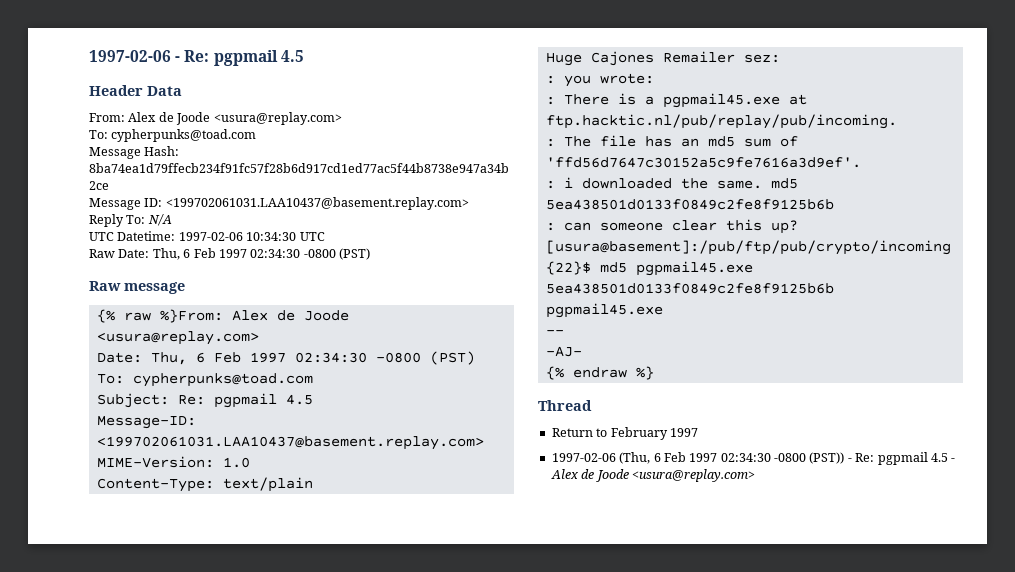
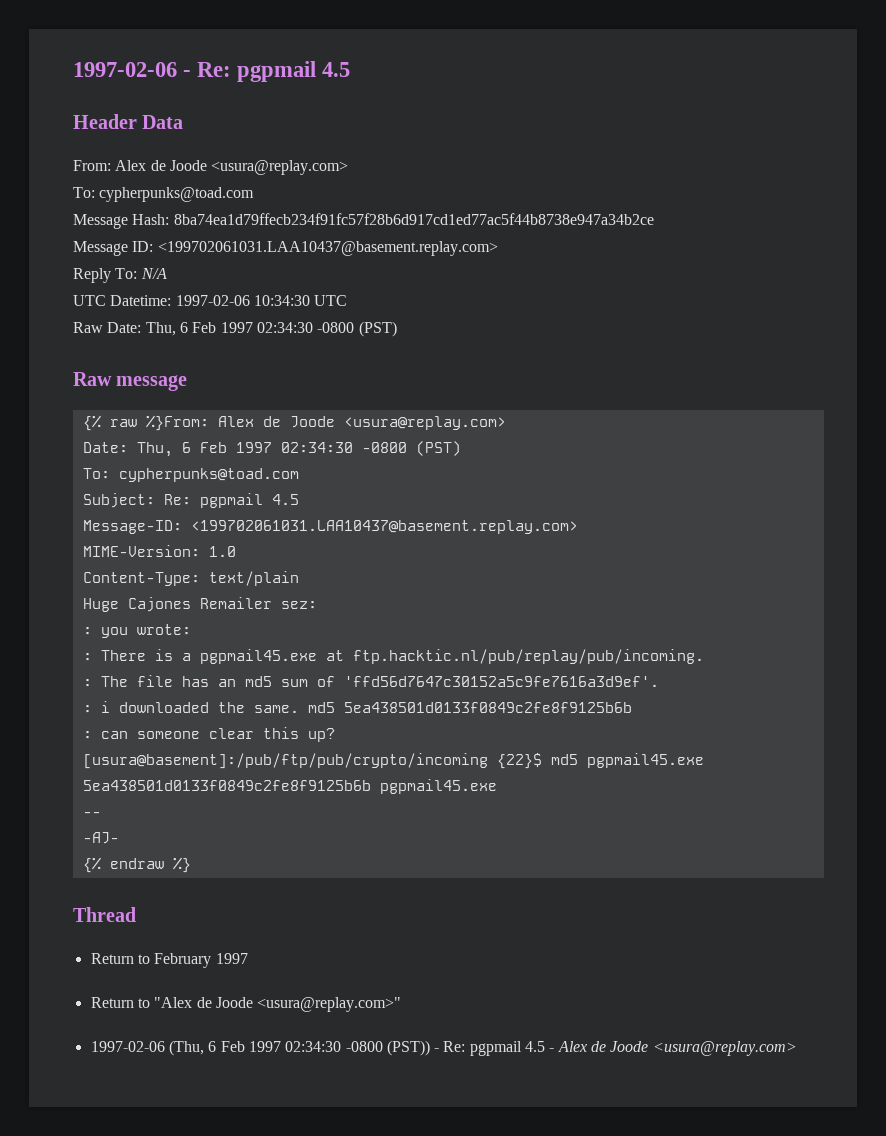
(698, 432) none -> [90,997,402,1012] // Return to "Alex de Joode <usura@replay.com>"

